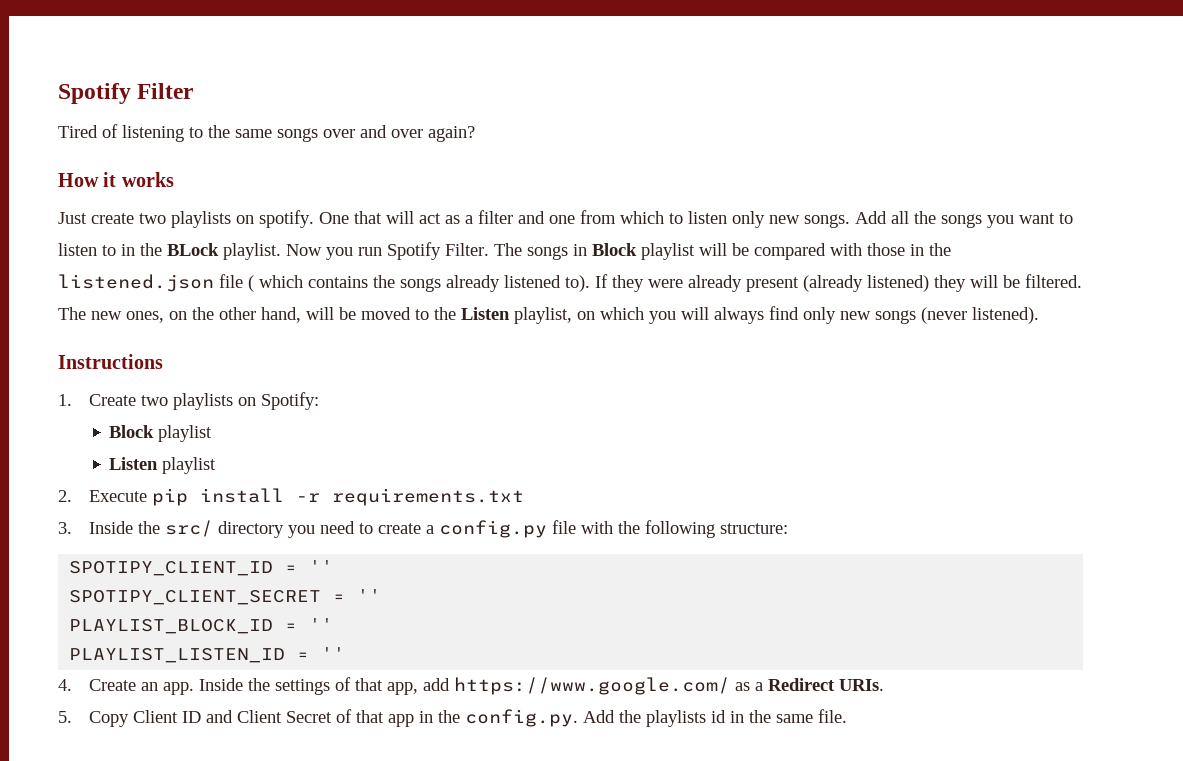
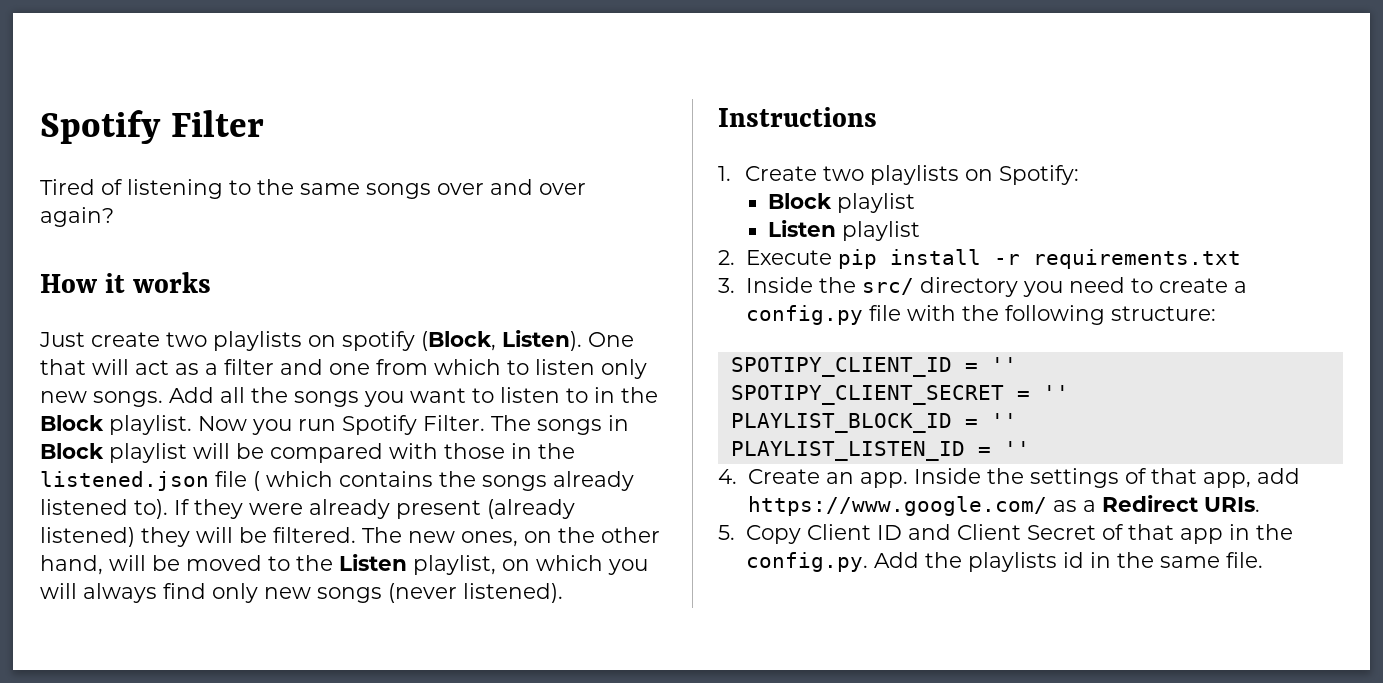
[259,210,314,228] spotify. -> [342,330,582,351] spotify (Block, Listen).
[167,243,219,256] BLock -> [40,415,104,431] Block

